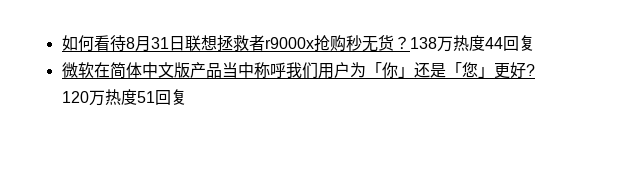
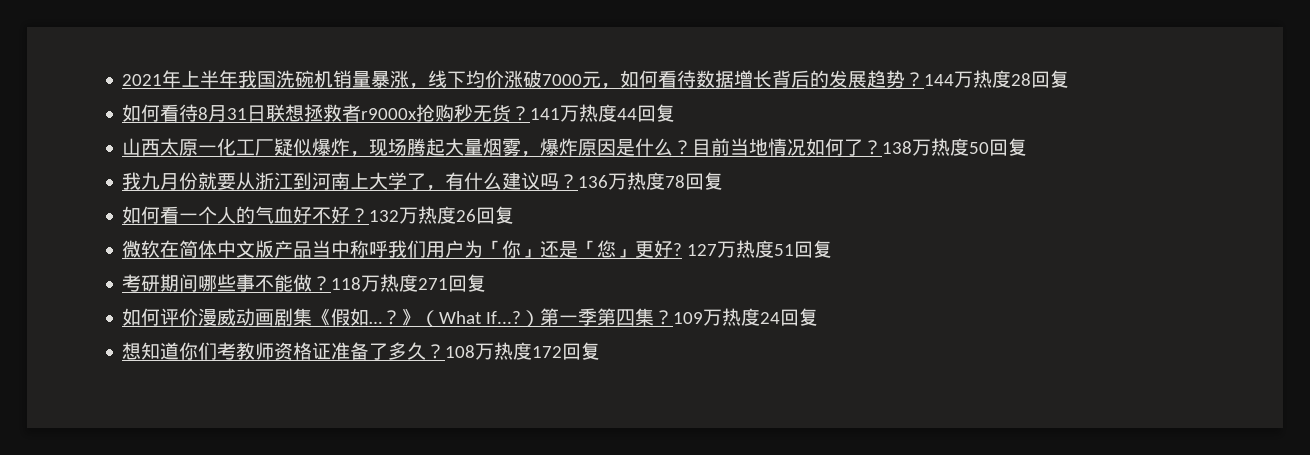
(61, 43) none -> [122,70,1070,89] 2021年上半年我国洗碗机销量暴涨，线下均价涨破7000元，如何看待数据增长背后的发展趋势？144万热度28回复 //
[409,35,503,52] 138万热度44 -> [530,104,676,122] [122,138,1028,157] [122,172,724,191] [122,206,477,224] 141万热度44回复 // 山西太原一化工厂疑似爆炸，现场腾起大量烟雾，爆炸原因是什么？目前当地情况如何了？138万热度50回复 // 我九月份就要从浙江到河南上大学了，有什么建议吗？136万热度78回复 // 如何看一个人的气血好不好？132万热度26
[61,91,89,103] 120 -> [687,244,718,256] 127
(187, 97) none -> [122,274,487,292] [122,308,819,327] [122,342,601,360] // 考研期间哪些事不能做？118万热度271回复 // 如何评价漫威动画剧集《假如…？》（What If...?）第一季第四集？109万热度24回复 // 想知道你们考教师资格证准备了多久？108万热度172回复

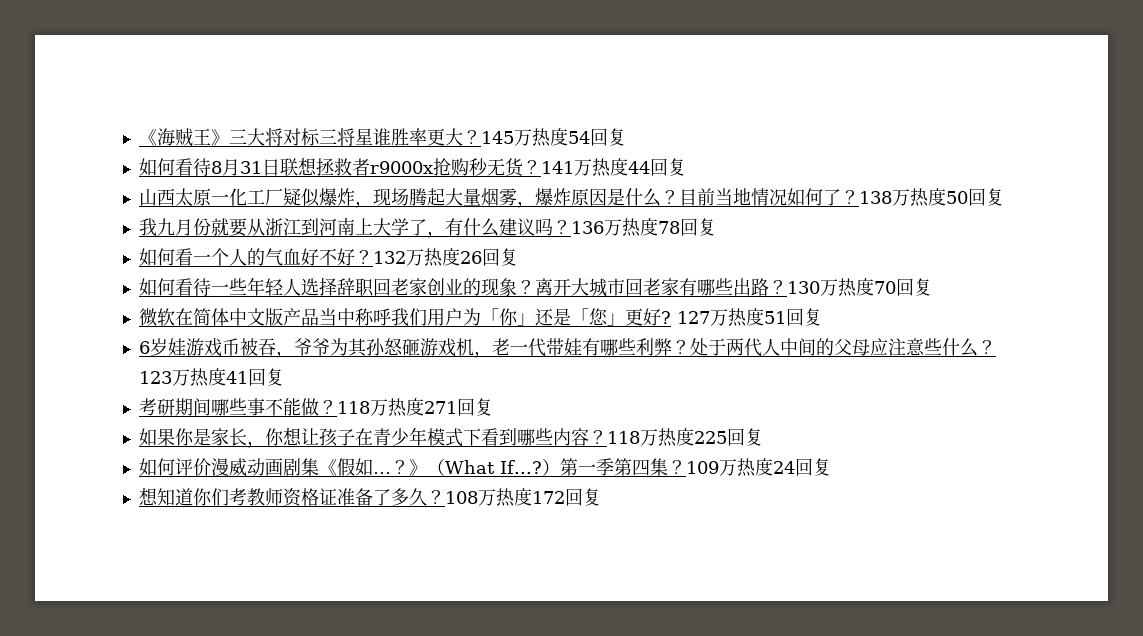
[122,70,1032,89] 2021年上半年我国洗碗机销量暴涨，线下均价涨破7000元，如何看待数据增长背后的发展趋势？144万热度28 -> [138,128,590,147] 《海贼王》三大将对标三将星谁胜率更大？145万热度54
(515, 215) none -> [138,277,932,297] // 如何看待一些年轻人选择辞职回老家创业的现象？离开大城市回老家有哪些出路？130万热度70回复
(833, 249) none -> [138,338,996,358] [138,368,284,387] // 6岁娃游戏币被吞，爷爷为其孙怒砸游戏机，老一代带娃有哪些利弊？处于两代人中间的父母应注意些什么？123万热度41回复
(487, 283) none -> [138,427,763,448] // 如果你是家长，你想让孩子在青少年模式下看到哪些内容？118万热度225回复

